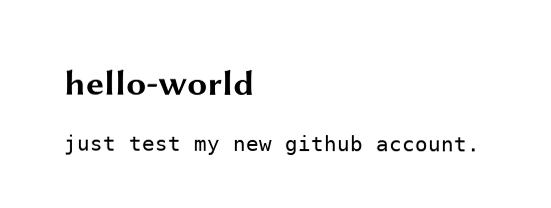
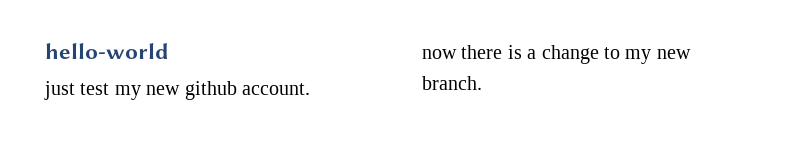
(480, 144) none -> [422,45,691,64] [422,76,482,90] // now there is a change to my new branch.

